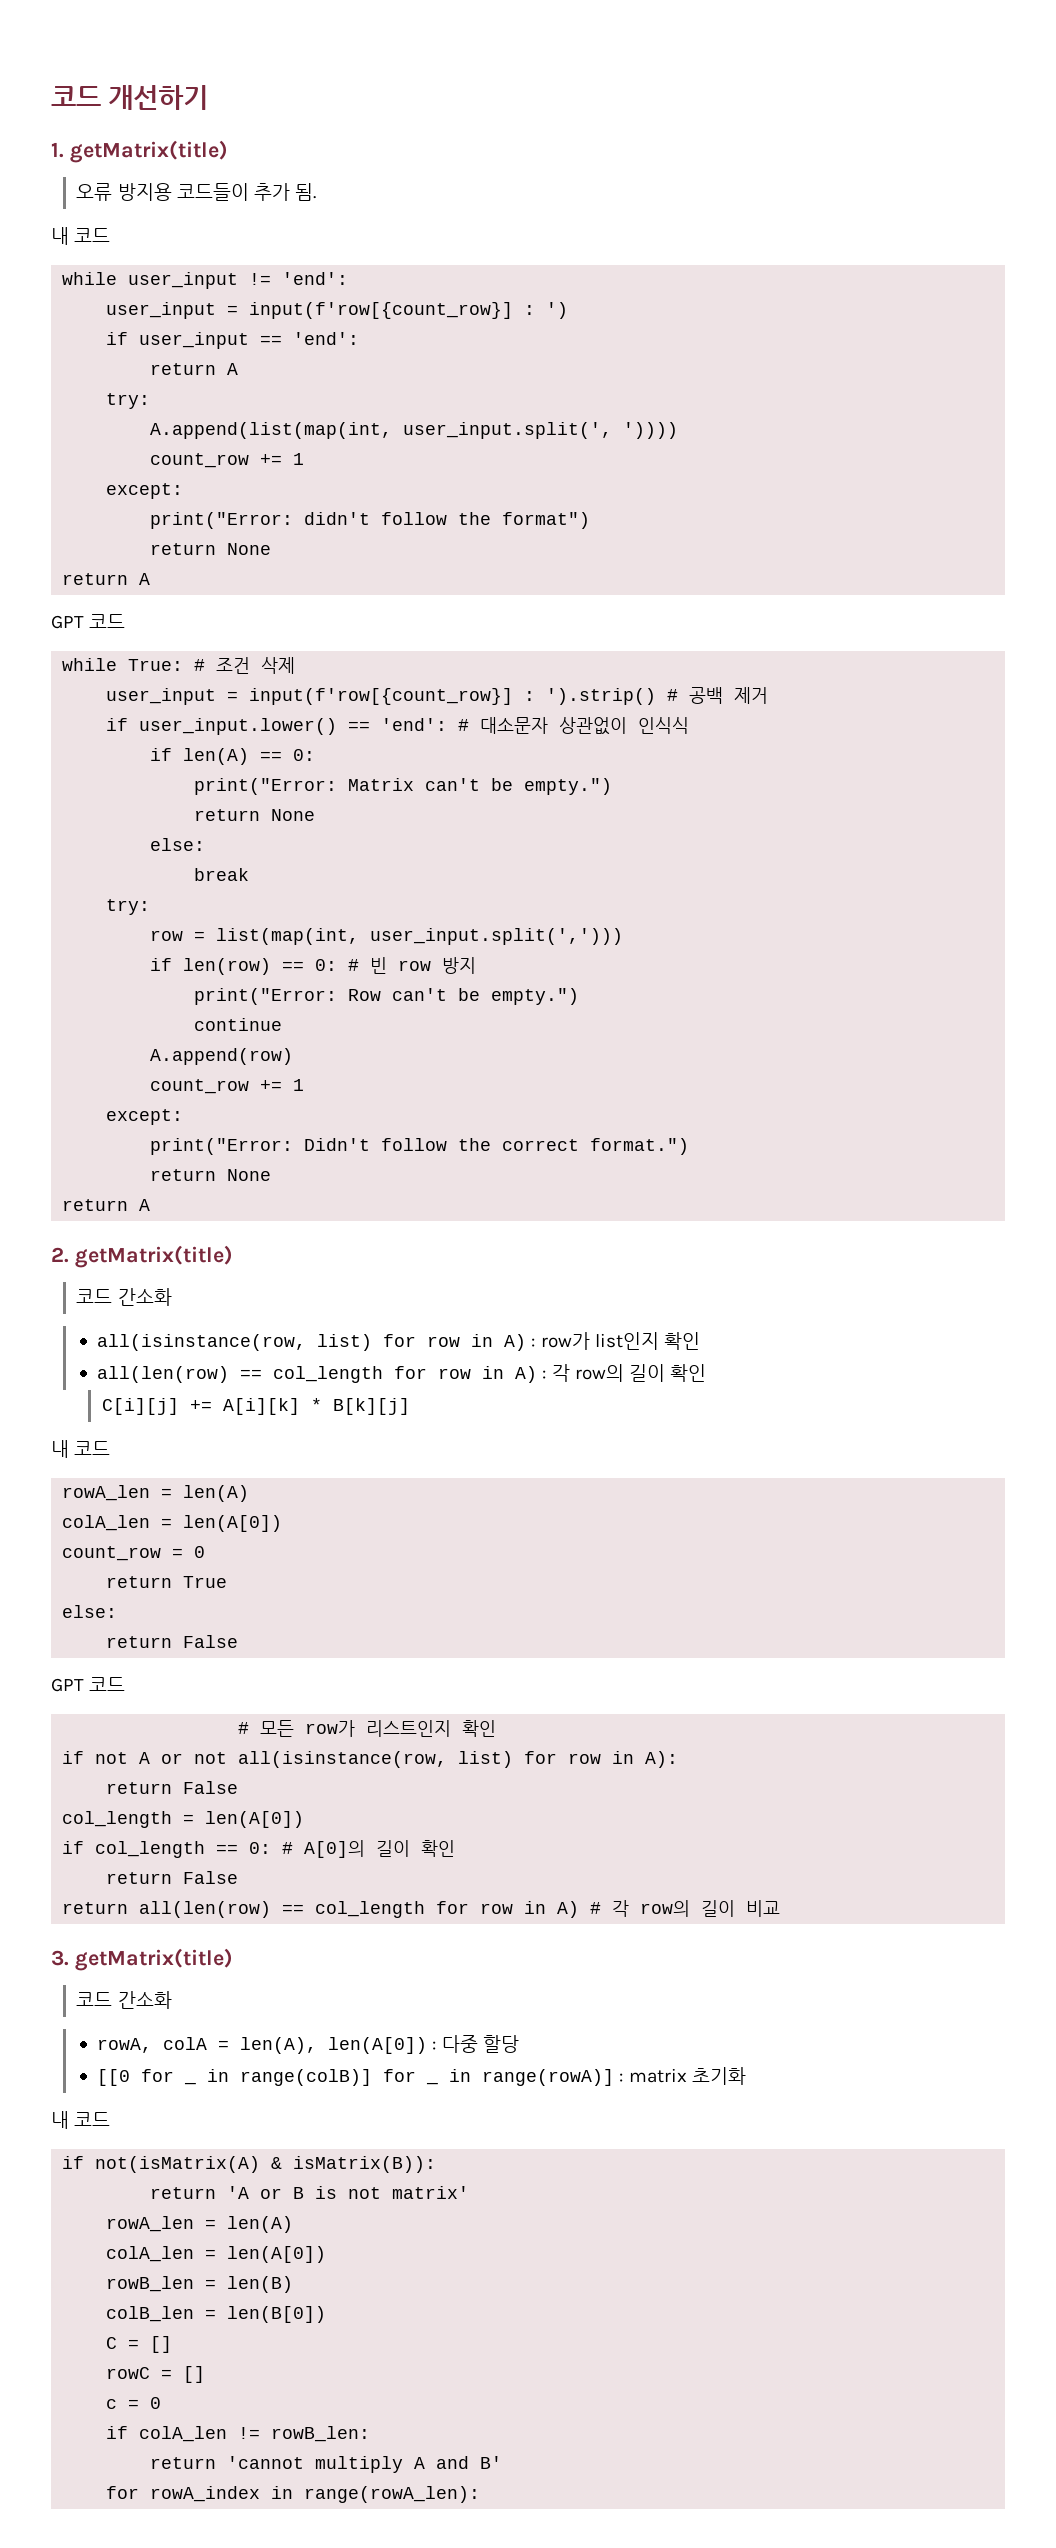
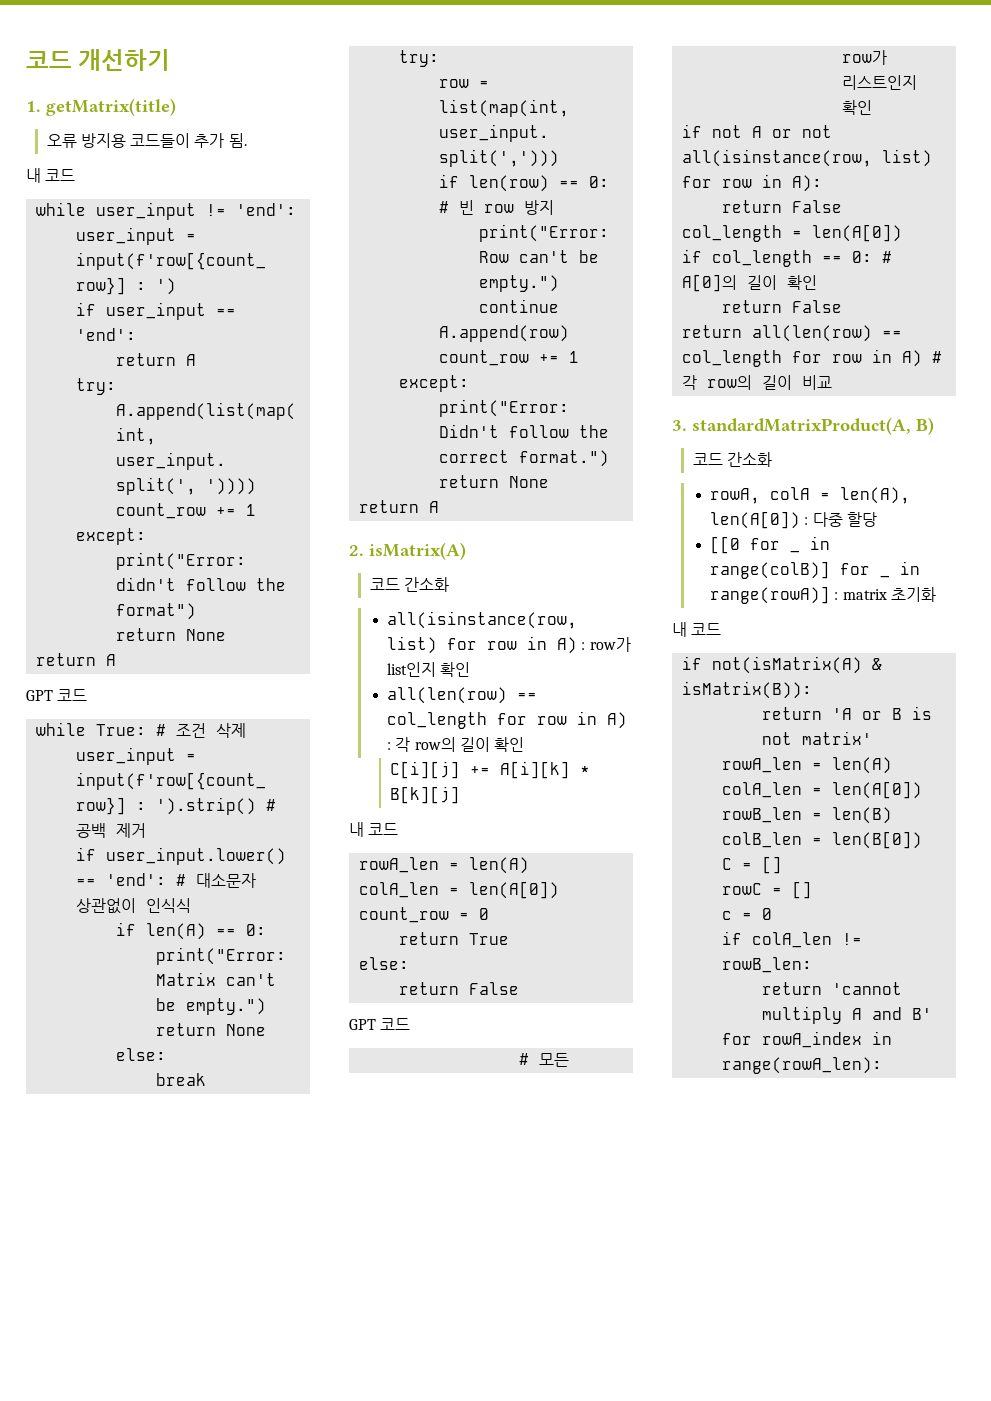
[74,1245,233,1268] getMatrix(title) -> [369,542,466,560] isMatrix(A)
[74,1948,233,1971] getMatrix(title) -> [692,417,934,435] standardMatrixProduct(A, B)

